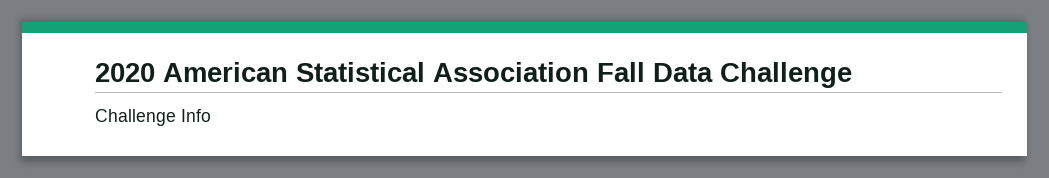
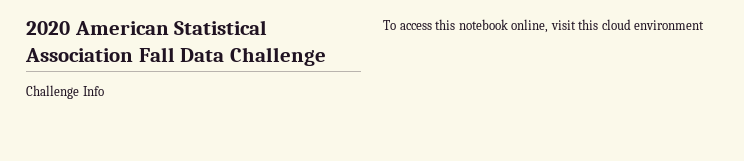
(211, 115) none -> [383,19,705,33] // To access this notebook online, visit this cloud environment

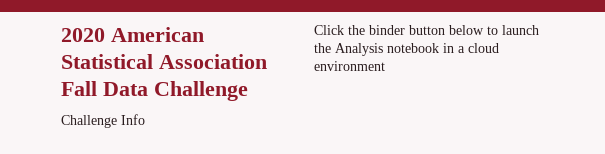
[383,19,599,33] To access this notebook online, visit this -> [314,25,539,35] [314,43,465,56] Click the binder button below to launch the Analysis notebook in a

